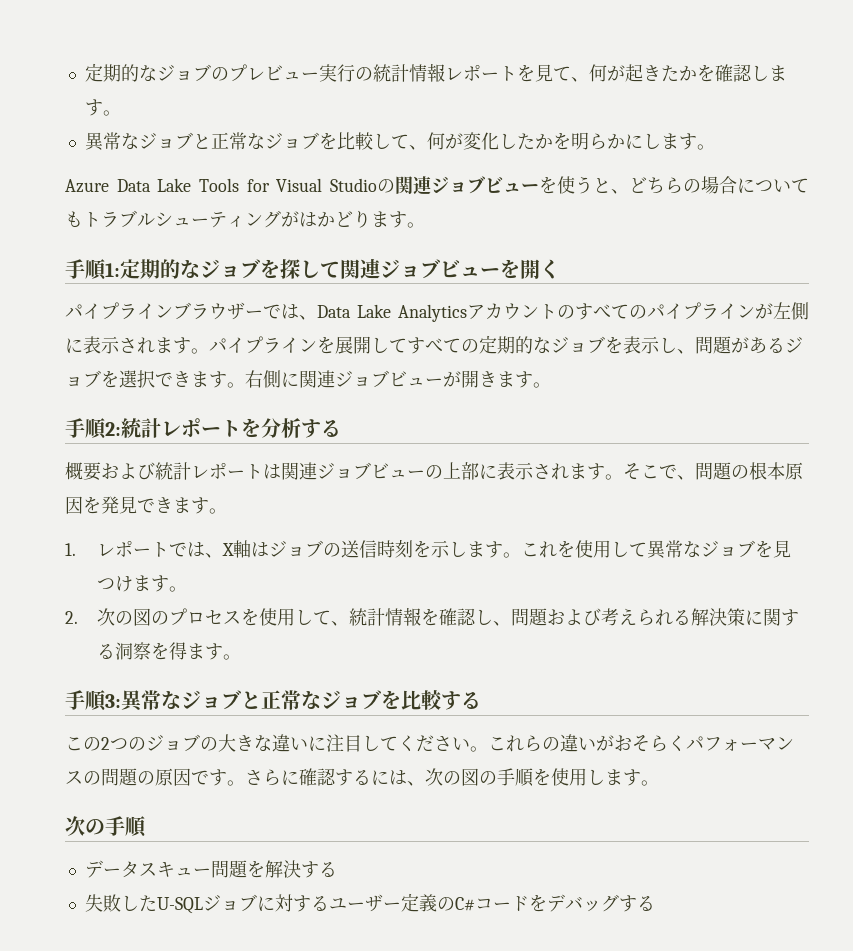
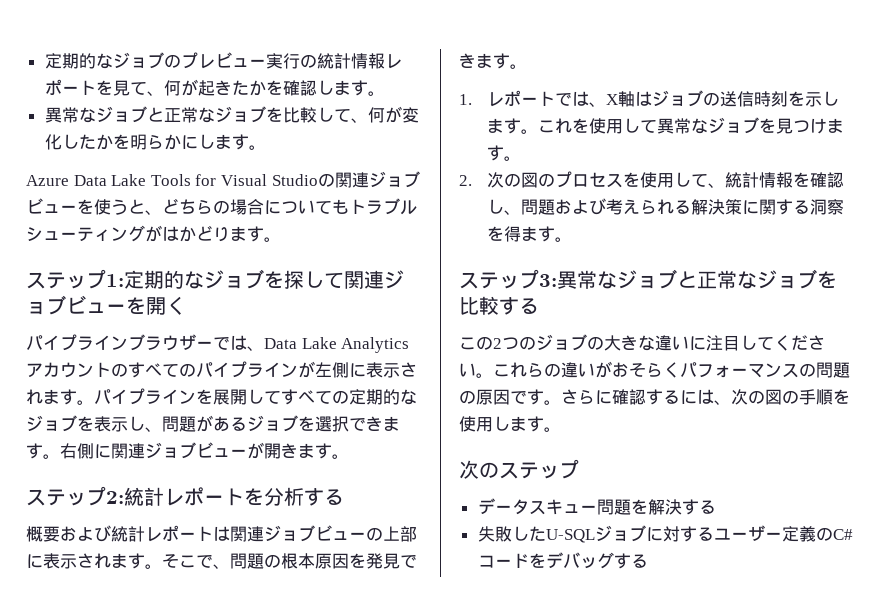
[65,259,106,280] 手順 -> [26,269,106,289] ステップ
[65,418,106,439] 手順 -> [26,486,106,506] ステップ
[65,690,106,711] 手順 -> [459,269,539,289] ステップ
[105,816,146,837] 手順 -> [499,459,579,479] ステップ

